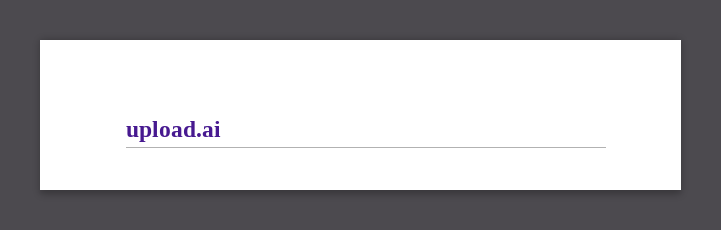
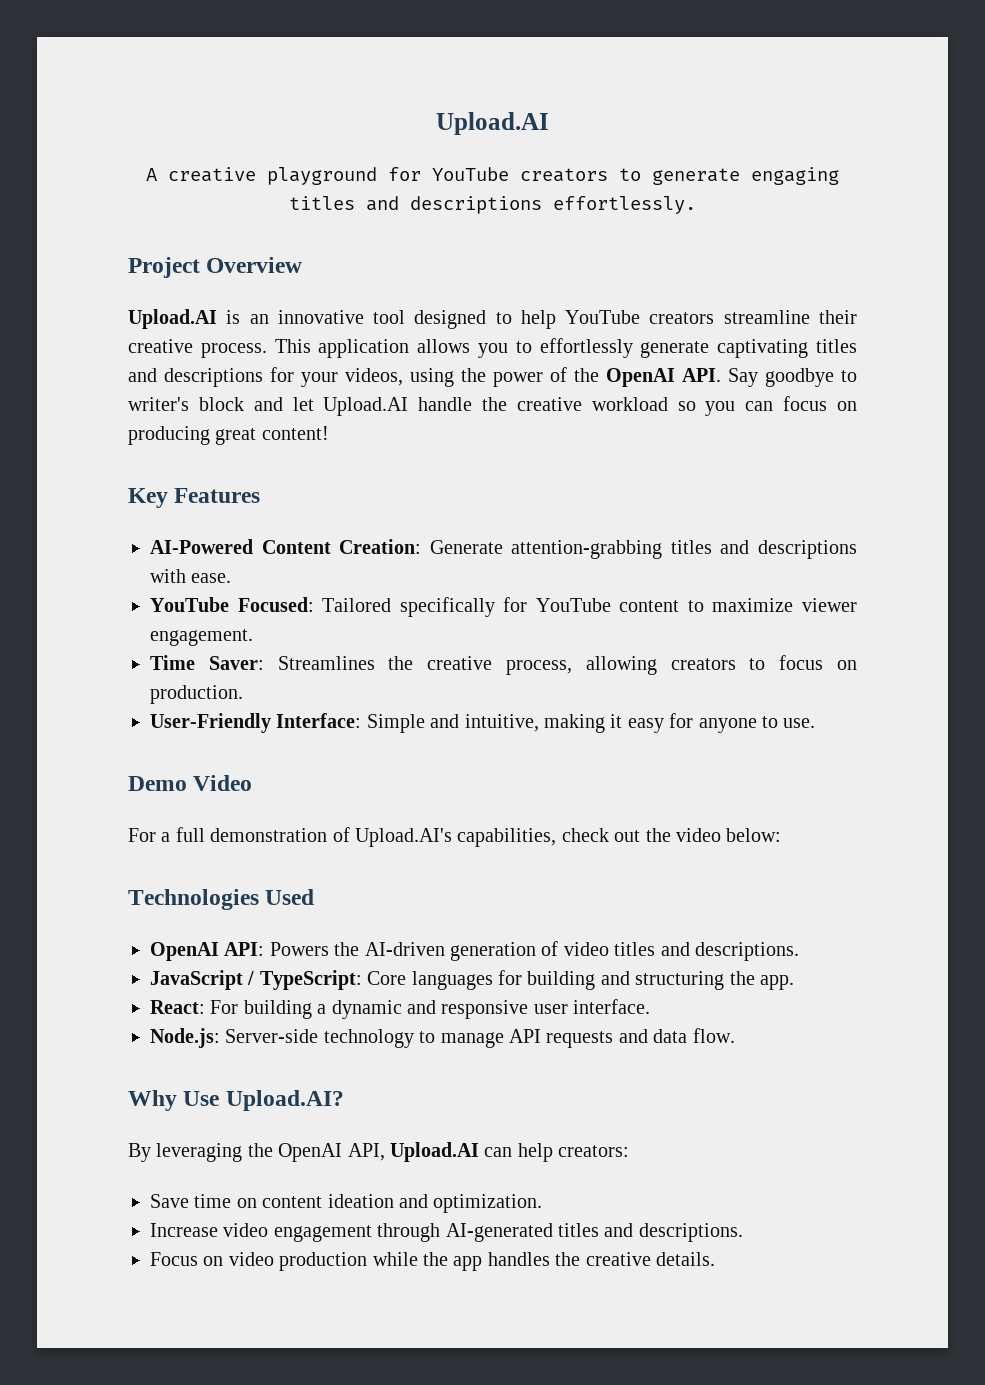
[126,121,221,142] upload.ai -> [436,112,549,135] [146,167,839,185] [289,196,696,214] [128,257,303,278] [128,309,857,329] [128,338,857,358] [128,367,857,387] [128,396,857,416] [128,426,329,445] [128,488,261,508] [150,539,857,559] [150,569,232,583] [150,597,857,617] [150,629,253,646] [150,655,857,675] [150,685,243,704] [150,713,816,733] [128,775,253,791] [128,827,782,847] [128,889,315,910] [150,941,799,961] [150,970,794,990] [150,999,651,1019] [150,1028,735,1048] [128,1090,344,1111] [128,1142,630,1162] [150,1194,543,1213] [150,1223,743,1242] [150,1252,715,1271] Upload.AI // A creative playground for YouTube creators to generate engaging titles and descriptions effortlessly. // Project Overview // Upload.AI is an innovative tool designed to help YouTube creators streamline their creative process. This application allows you to effortlessly generate captivating titles and descriptions for your videos, using the power of the OpenAI API. Say goodbye to writer's block and let Upload.AI handle the creative workload so you can focus on producing great content! // Key Features // AI-Powered Content Creation: Generate attention-grabbing titles and descriptions with ease. // YouTube Focused: Tailored specifically for YouTube content to maximize viewer engagement. // Time Saver: Streamlines the creative process, allowing creators to focus on production. // User-Friendly Interface: Simple and intuitive, making it easy for anyone to use. // Demo Video // For a full demonstration of Upload.AI's capabilities, check out the video below: // Technologies Used // OpenAI API: Powers the AI-driven generation of video titles and descriptions. // JavaScript / TypeScript: Core languages for building and structuring the app. // React: For building a dynamic and responsive user interface. // Node.js: Server-side technology to manage API requests and data flow. // Why Use Upload.AI? // By leveraging the OpenAI API, Upload.AI can help creators: // Save time on content ideation and optimization. // Increase video engagement through AI-generated titles and descriptions. // Focus on video production while the app handles the creative details.

